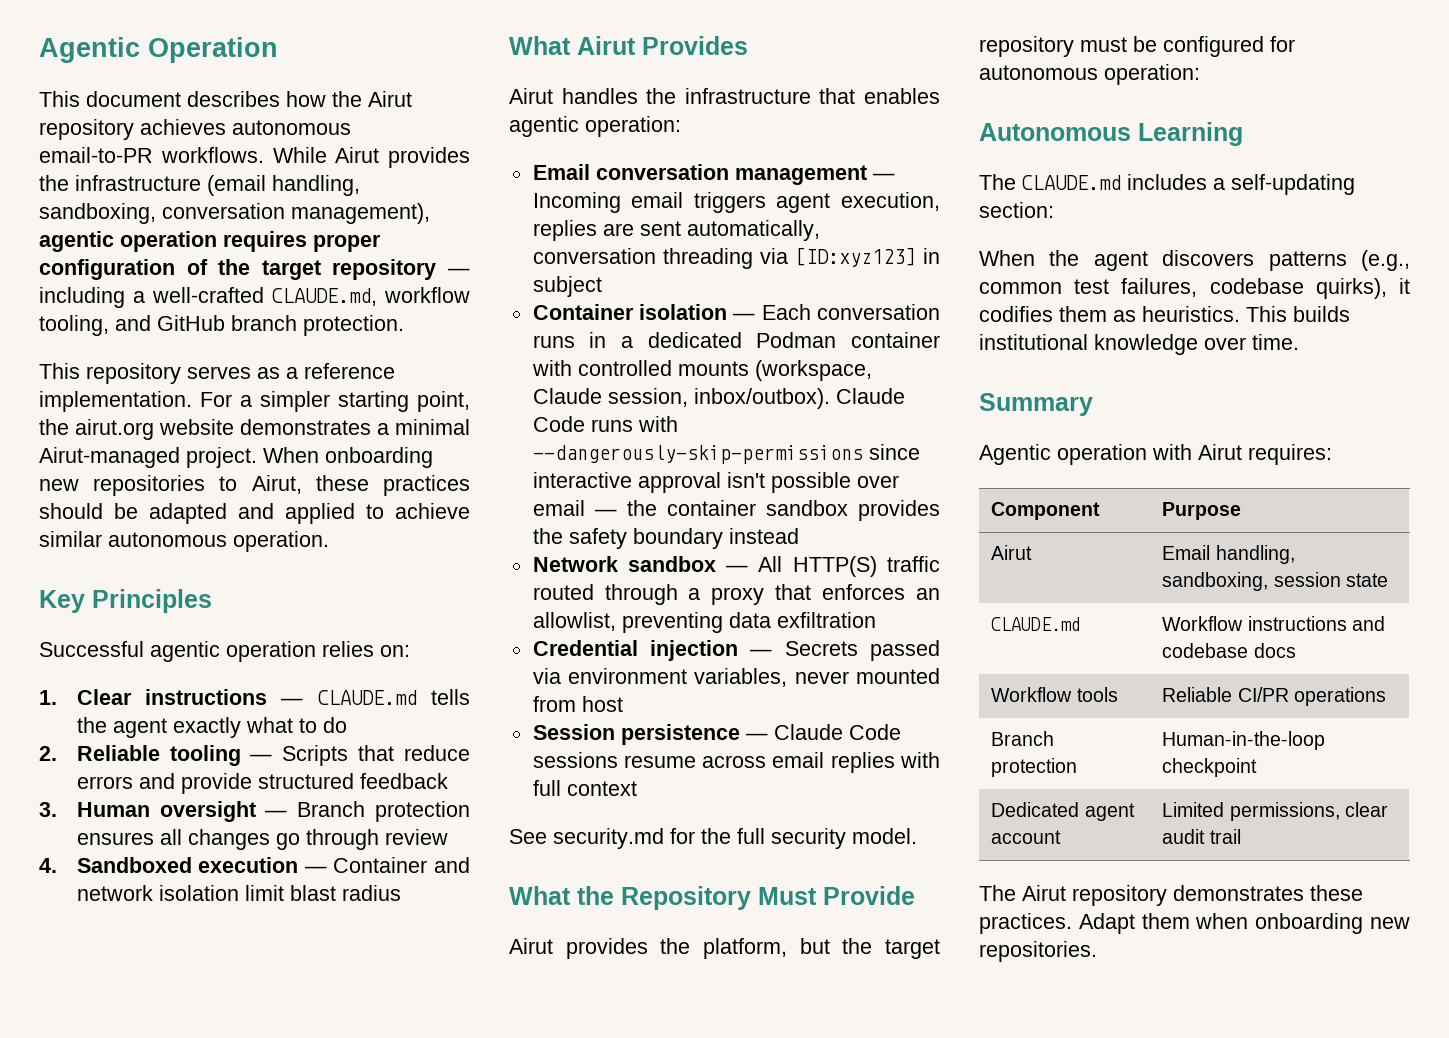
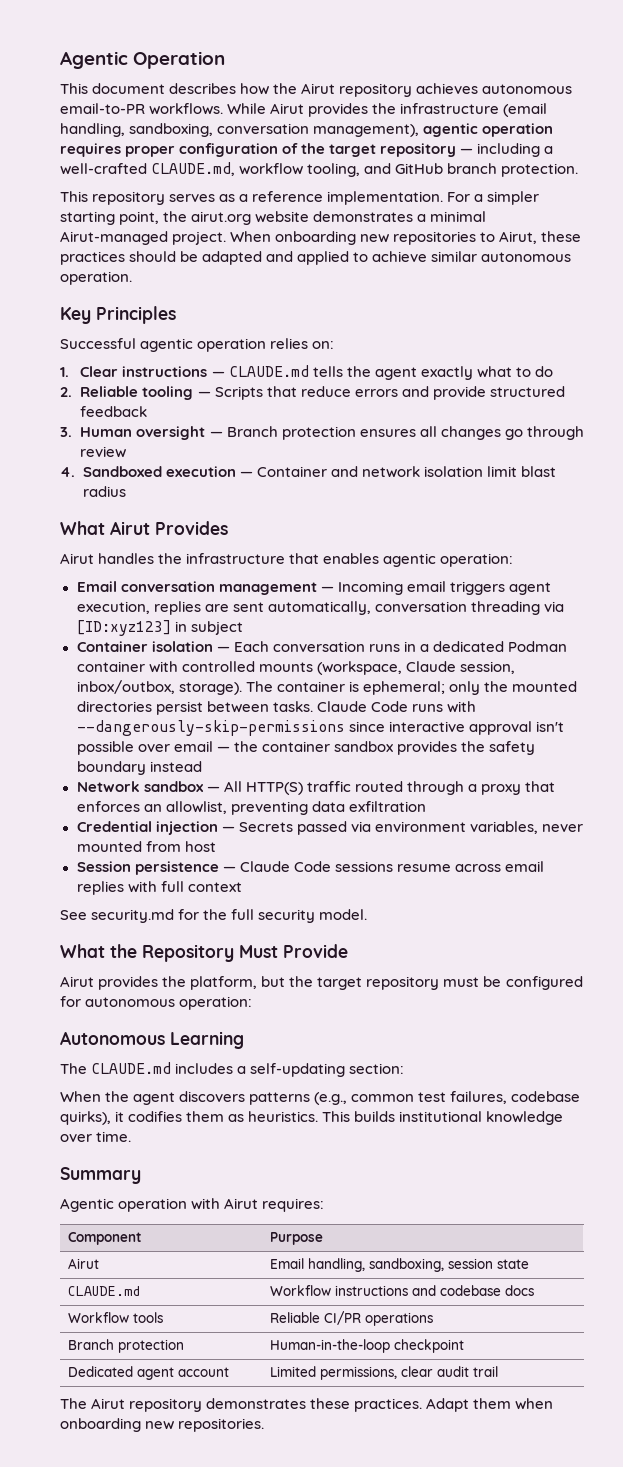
[693,388,830,409] inbox/outbox). -> [76,680,577,695] [76,701,313,715] inbox/outbox, storage). The container is ephemeral; only the mounted directories persist between tasks.

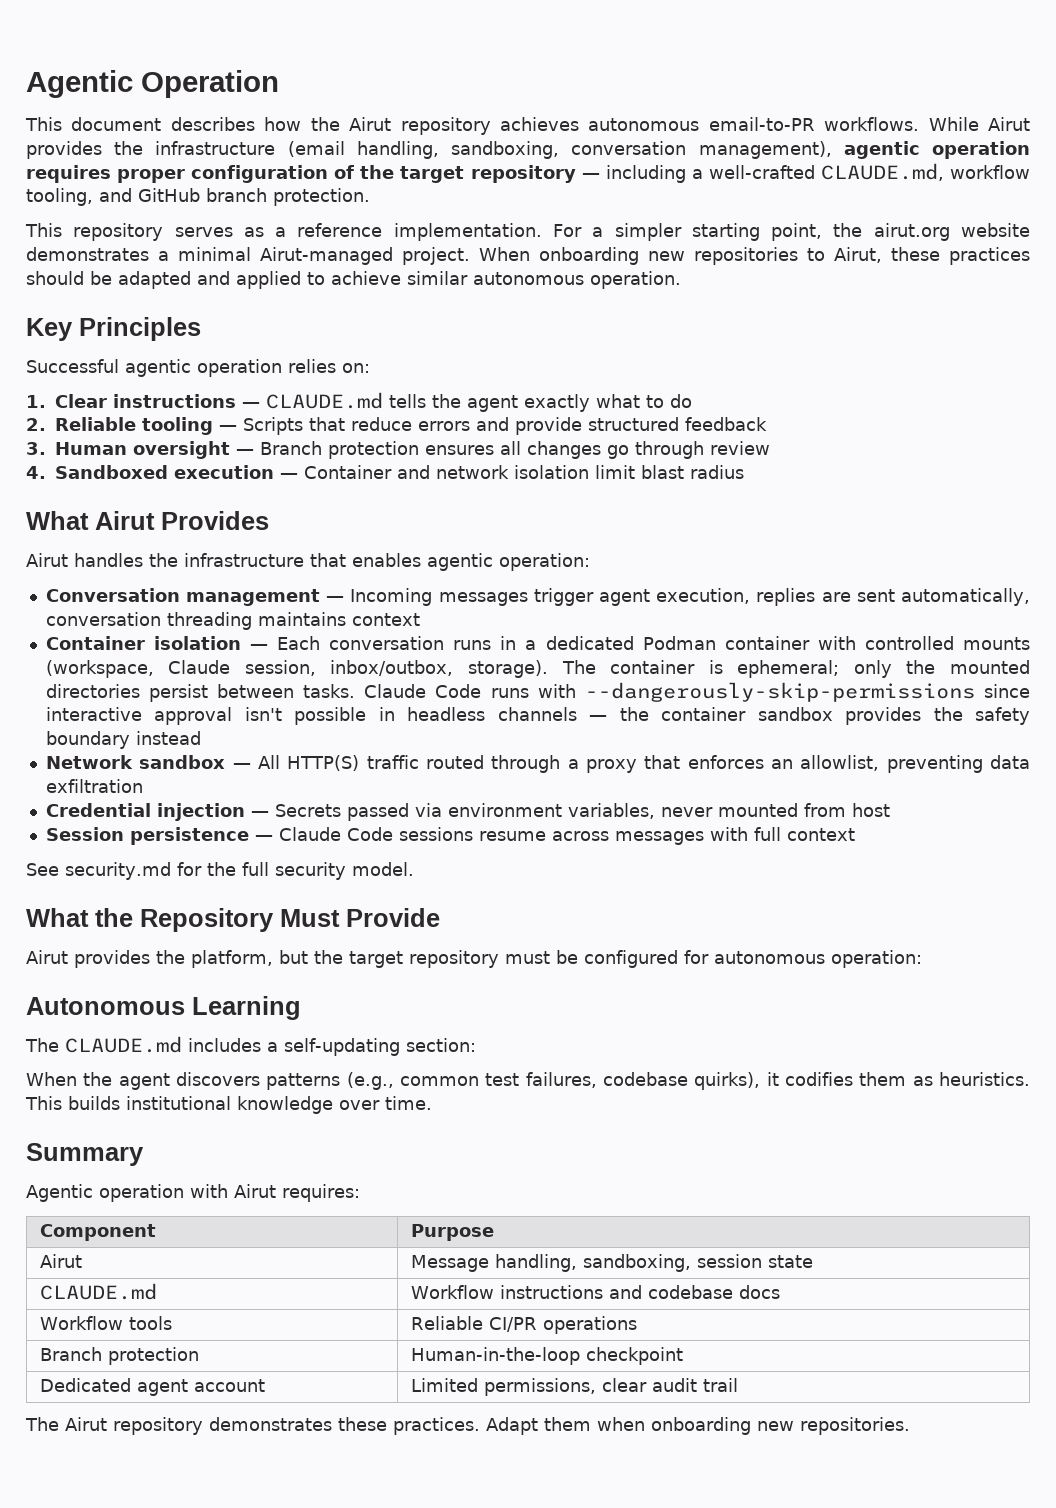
[76,581,215,592] Email conversation -> [45,588,180,602] Conversation
[406,581,505,595] email triggers -> [438,588,594,606] messages trigger
[543,601,564,612] [76,620,243,636] via [ID:xyz123] in subject -> [257,612,420,626] maintains context
[137,741,213,752] over email -> [378,707,577,721] in headless channels
[504,861,544,872] [76,881,124,895] email replies -> [614,831,704,845] messages
[269,1258,304,1269] Email -> [410,1255,489,1272] Message

